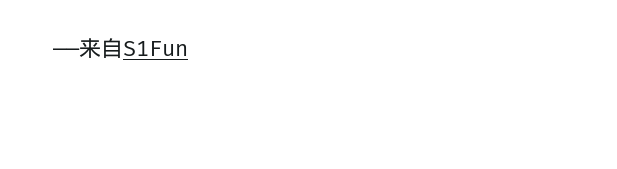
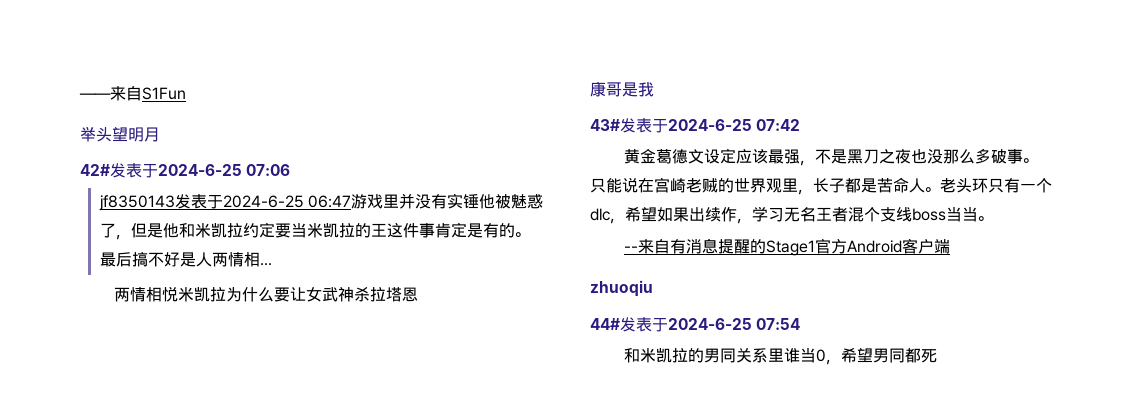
(188, 48) none -> [80,126,160,142] [80,163,291,178] [98,193,544,211] [99,222,530,240] [99,252,272,267] [114,286,419,302] [590,81,654,97] [590,118,801,133] [624,148,1039,166] [590,177,1052,195] [590,206,993,224] [624,238,951,256] [590,280,653,297] [590,317,801,332] [624,347,938,365] // 举头望明月 // 42#发表于2024-6-25 07:06 // jf8350143发表于2024-6-25 06:47游戏里并没有实锤他被魅惑了，但是他和米凯拉约定要当米凯拉的王这件事肯定是有的。最后搞不好是人两情相... // 两情相悦米凯拉为什么要让女武神杀拉塔恩 // 康哥是我 // 43#发表于2024-6-25 07:42 // 黄金葛德文设定应该最强，不是黑刀之夜也没那么多破事。只能说在宫崎老贼的世界观里，长子都是苦命人。老头环只有一个dlc，希望如果出续作，学习无名王者混个支线boss当当。 // --来自有消息提醒的Stage1官方Android客户端 // zhuoqiu // 44#发表于2024-6-25 07:54 // 和米凯拉的男同关系里谁当0，希望男同都死

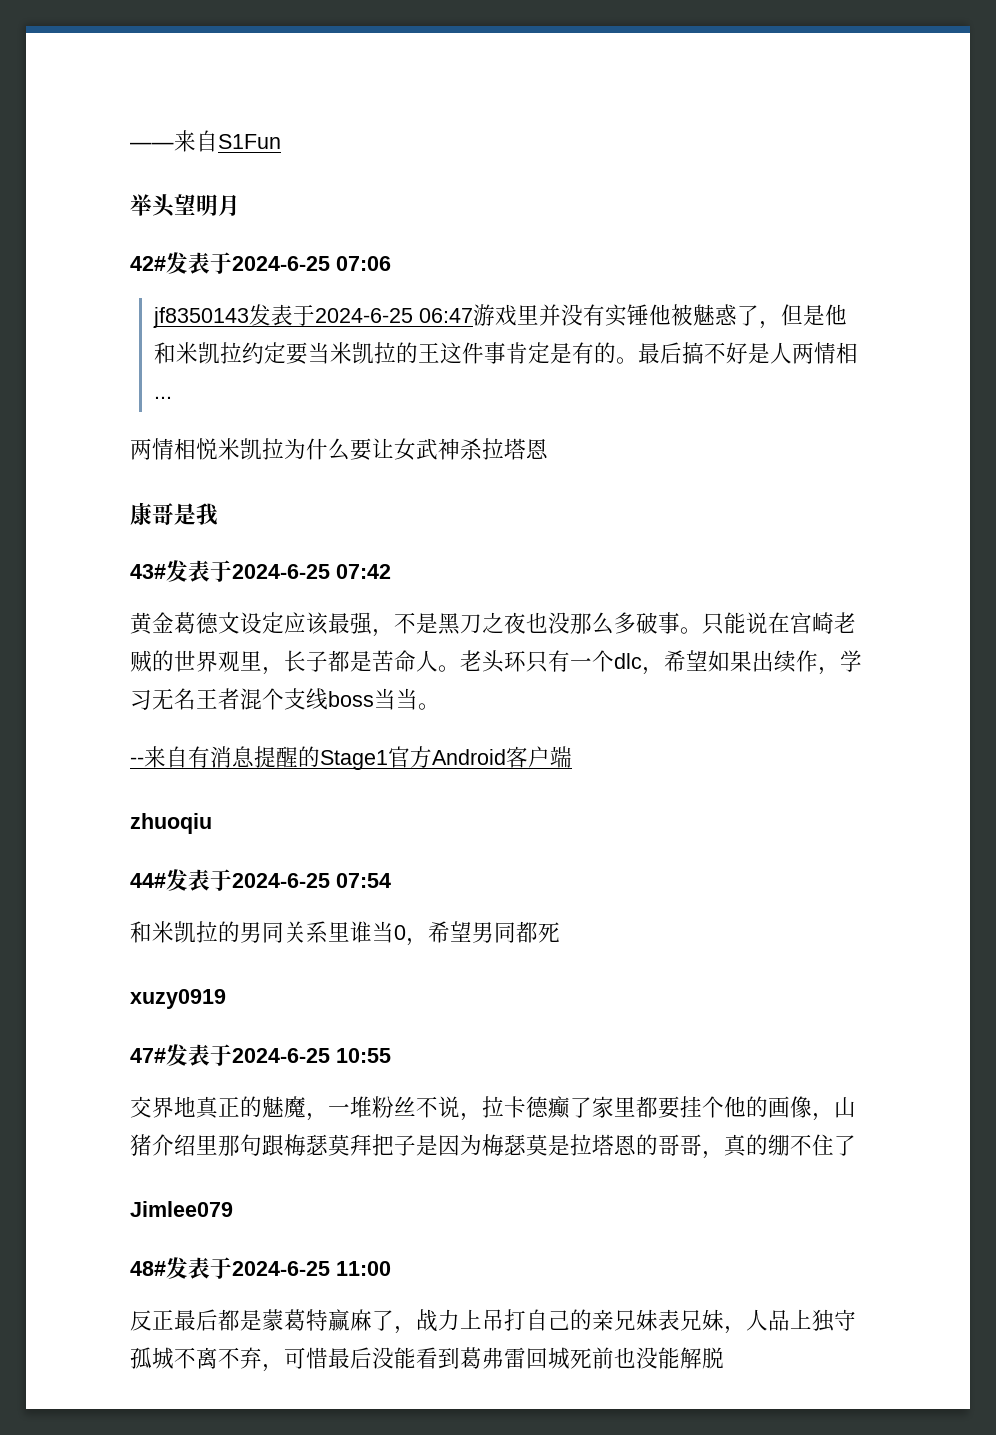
(938, 356) none -> [130,989,226,1009] [130,1044,391,1066] [130,1096,856,1121] [130,1134,856,1159] [130,1201,233,1217] [130,1257,391,1279] [130,1309,856,1334] [130,1347,724,1372] // xuzy0919 // 47#发表于2024-6-25 10:55 // 交界地真正的魅魔，一堆粉丝不说，拉卡德癫了家里都要挂个他的画像，山猪介绍里那句跟梅瑟莫拜把子是因为梅瑟莫是拉塔恩的哥哥，真的绷不住了 // Jimlee079 // 48#发表于2024-6-25 11:00 // 反正最后都是蒙葛特赢麻了，战力上吊打自己的亲兄妹表兄妹，人品上独守孤城不离不弃，可惜最后没能看到葛弗雷回城死前也没能解脱

